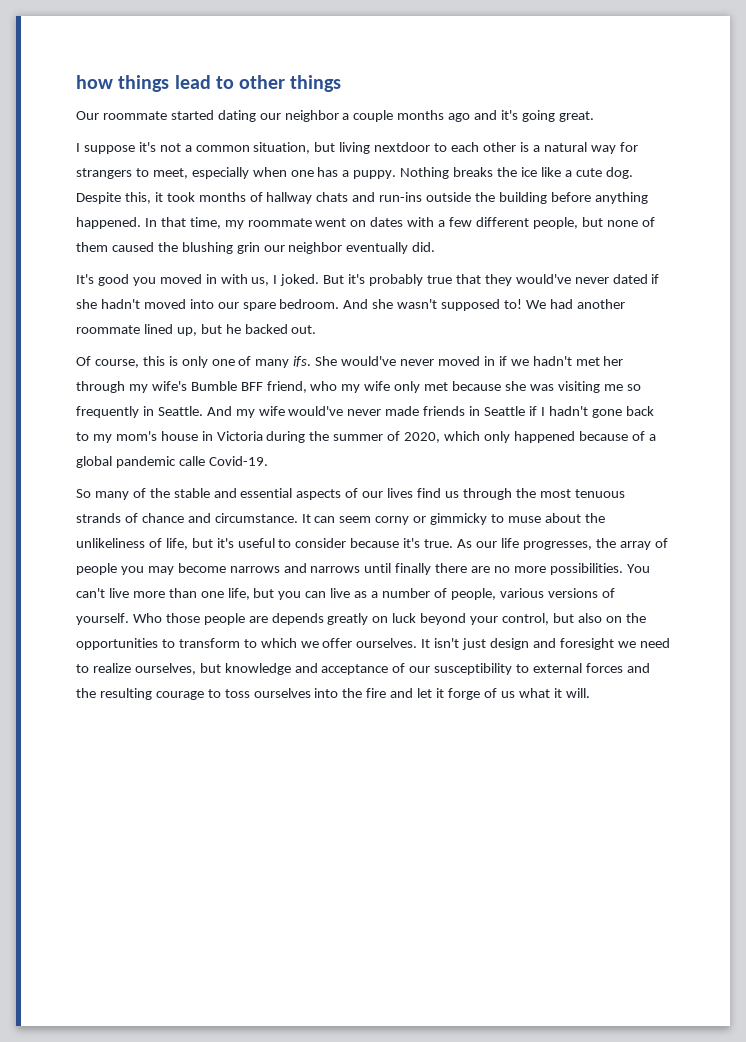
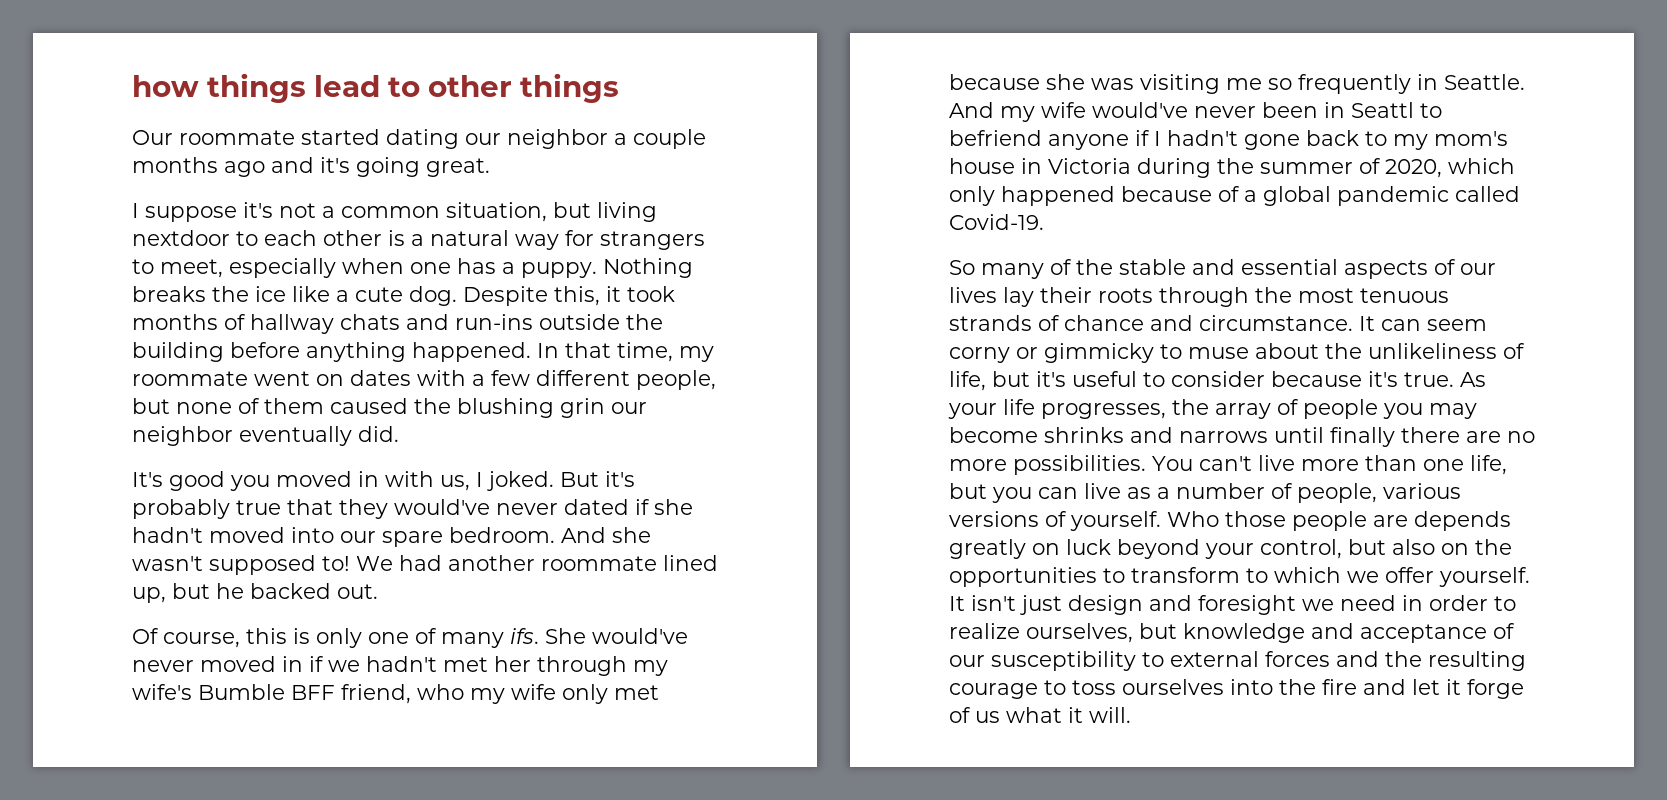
[385,406,526,416] made friends in Seattle -> [1262,102,1442,118] [949,130,1129,150] been in Seattl to befriend anyone
[178,456,205,466] calle -> [1455,186,1520,202] called
[417,488,459,498] find us -> [1003,287,1153,307] lay their roots
[475,541,497,548] our -> [948,403,997,419] your
[229,566,280,573] narrows -> [1044,427,1124,443] shrinks
[356,638,418,648] ourselves. -> [1439,567,1530,587] yourself.
(670, 643) none -> [1402,595,1488,611] in order

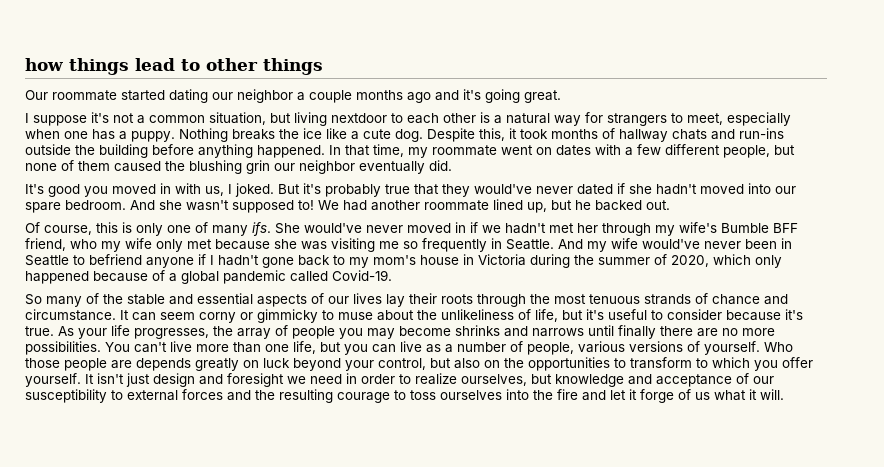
[1351,102,1414,118] Seattl -> [25,255,69,266] Seattle
[1347,571,1379,583] we -> [754,360,778,371] you

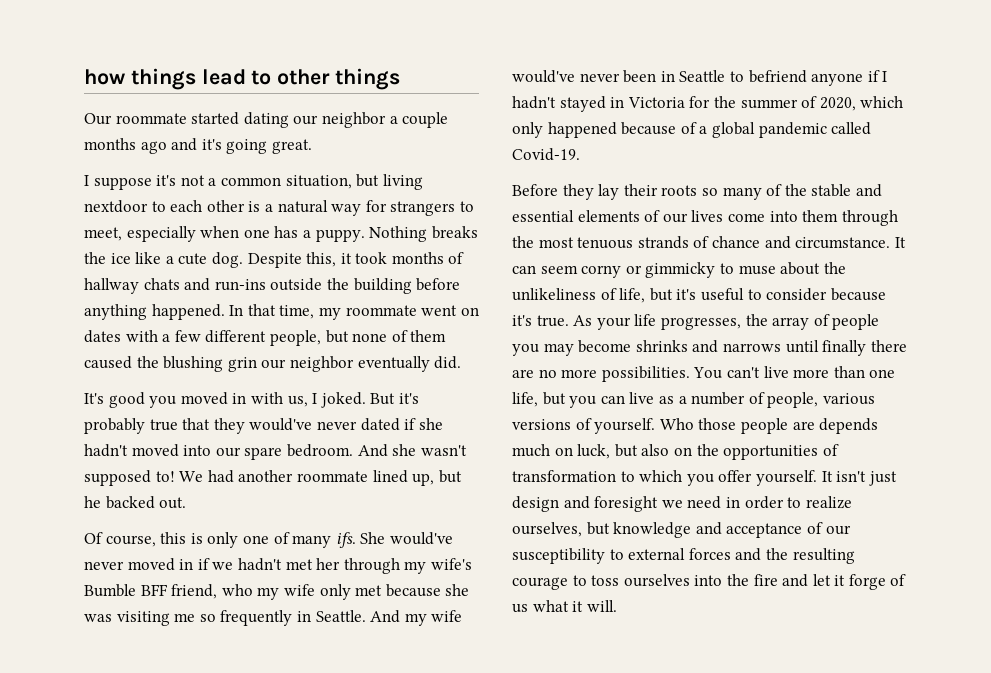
[262,255,459,268] gone back to my mom's house -> [559,96,606,112] stayed
[530,254,570,268] during -> [689,96,711,108] for
[25,294,42,305] So -> [512,184,718,200] Before they lay their roots so
[257,294,307,307] aspects -> [577,210,640,222] elements
[386,293,473,307] lay their roots -> [727,210,839,222] come into them
[195,358,426,371] greatly on luck beyond your control, -> [512,444,611,459] much on luck,
[614,357,692,369] to transform -> [822,444,839,456] [512,470,616,482] of transformation

